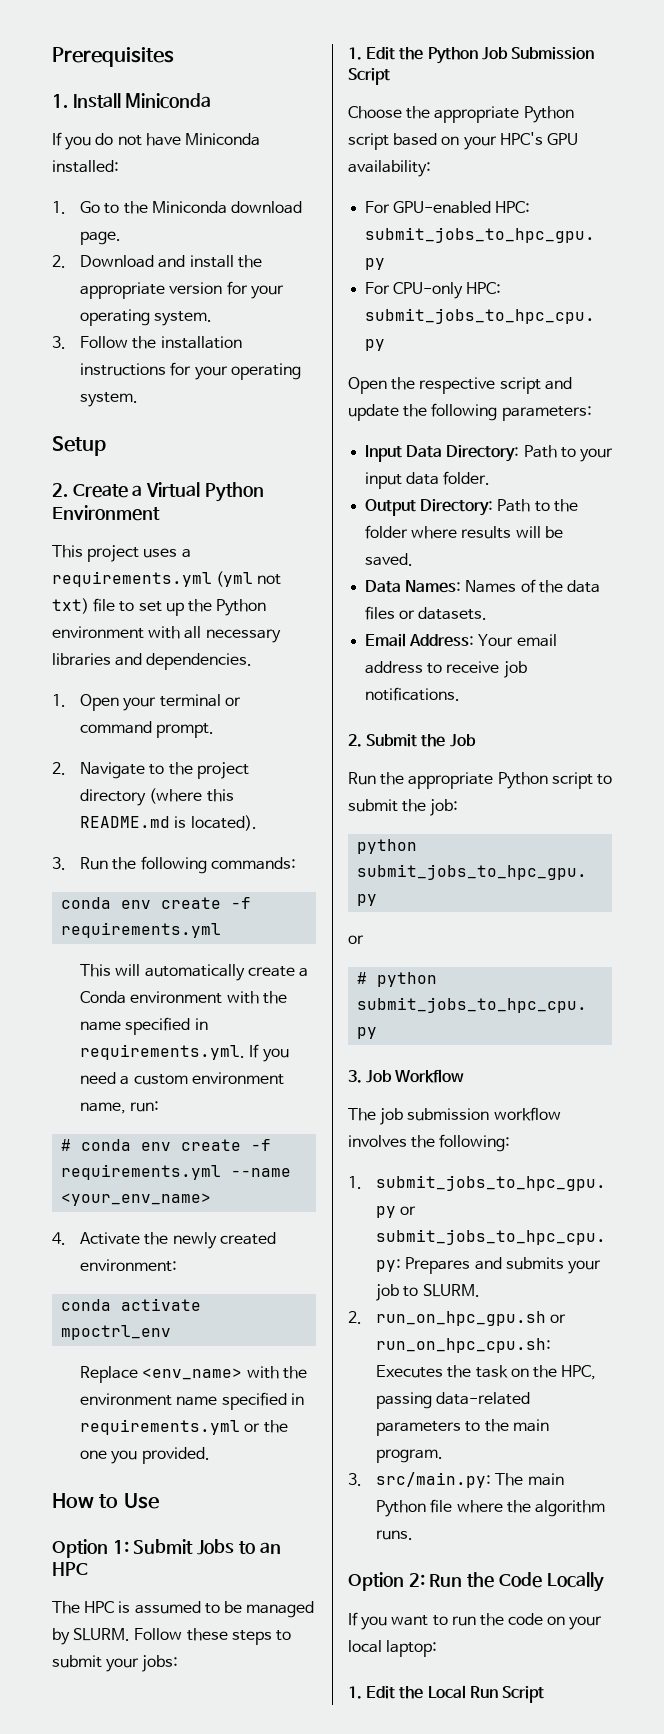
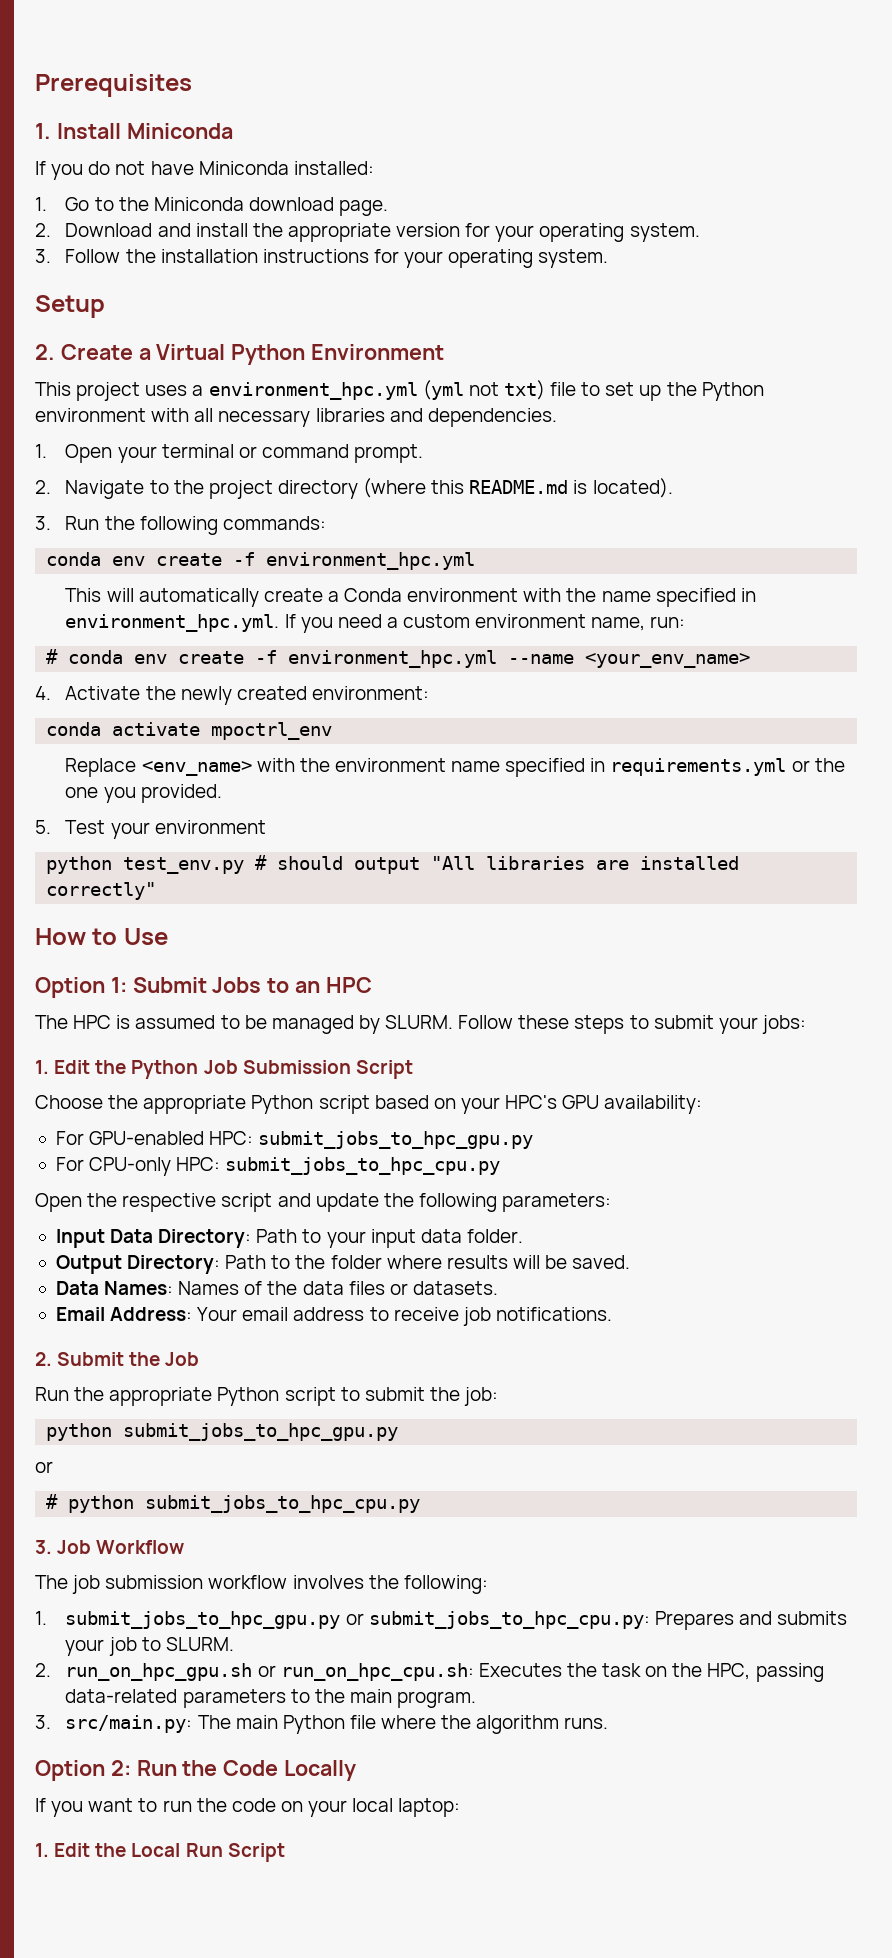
[52,571,212,587] requirements.yml -> [208,382,418,400] environment_hpc.yml
[61,922,222,938] requirements.yml -> [266,552,476,570] environment_hpc.yml
[80,1044,246,1060] requirements.yml. -> [65,614,280,632] environment_hpc.yml.
[61,1164,222,1180] requirements.yml -> [288,650,498,668] environment_hpc.yml
(210, 1455) none -> [35,820,266,839] [46,855,740,874] [46,882,157,900] // 5. Test your environment // python test_env.py # should output "All libraries are installed correctly"

